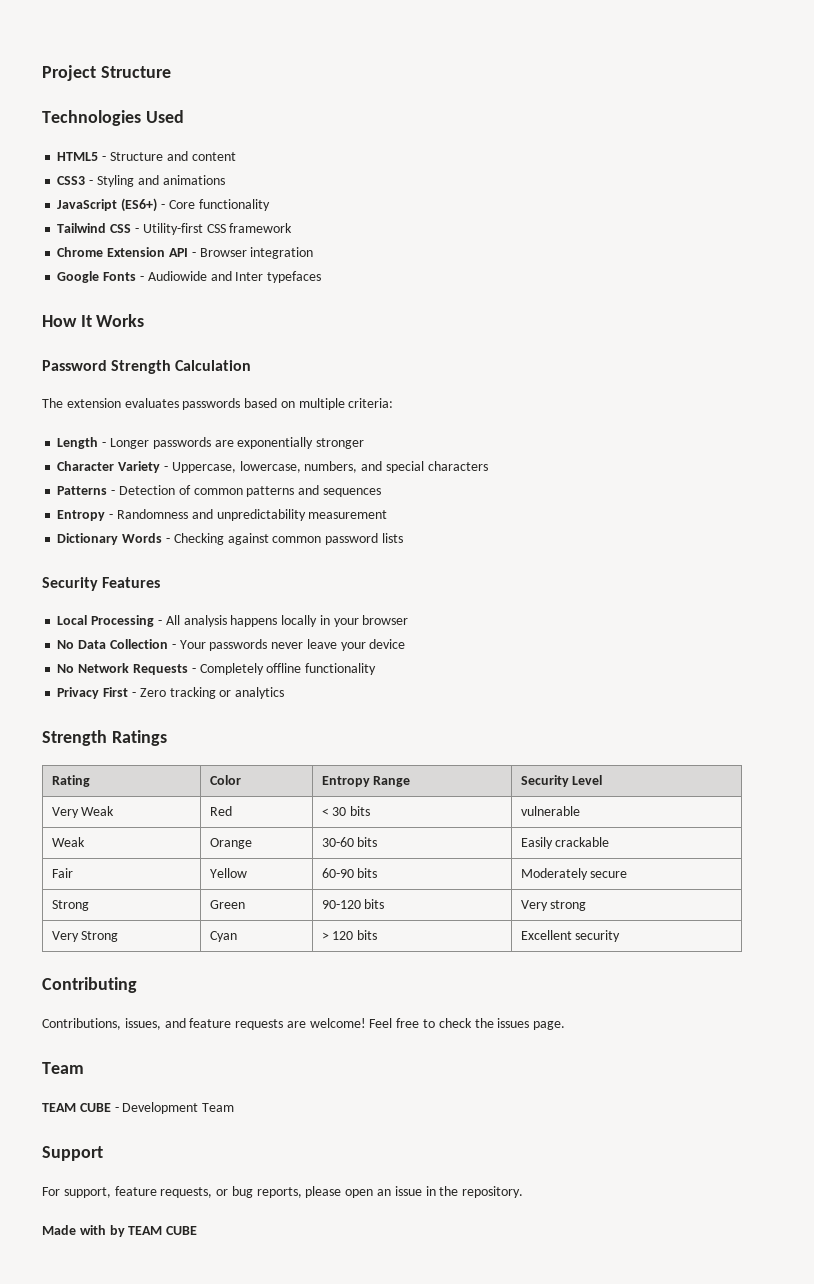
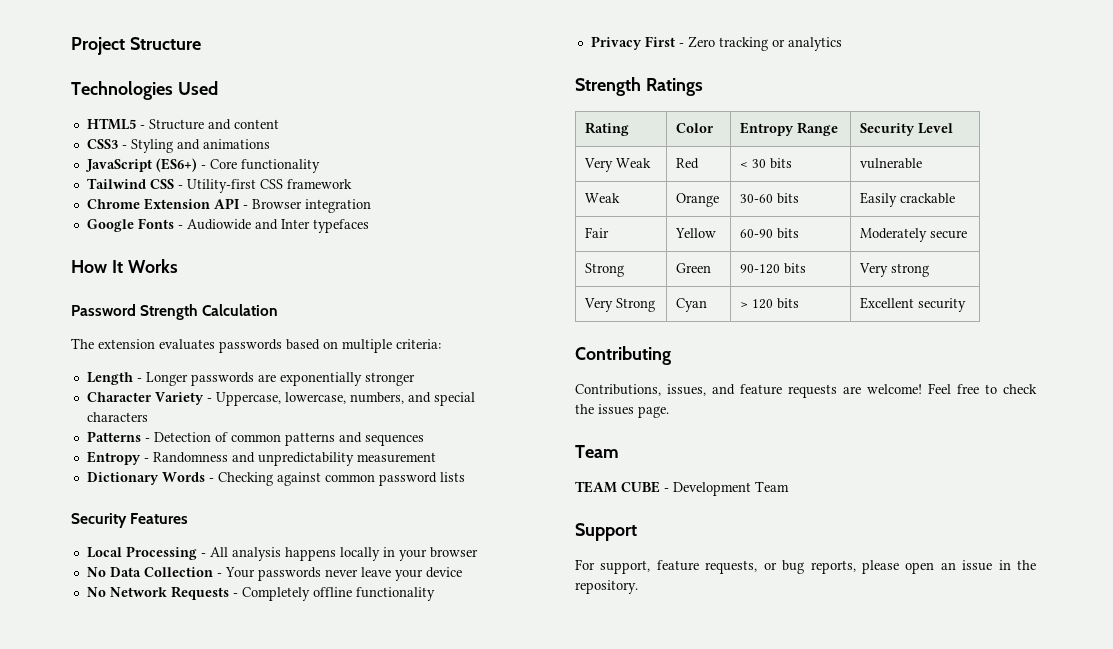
[42,1225,198,1237] // Made with by TEAM CUBE -> (638, 587) none

